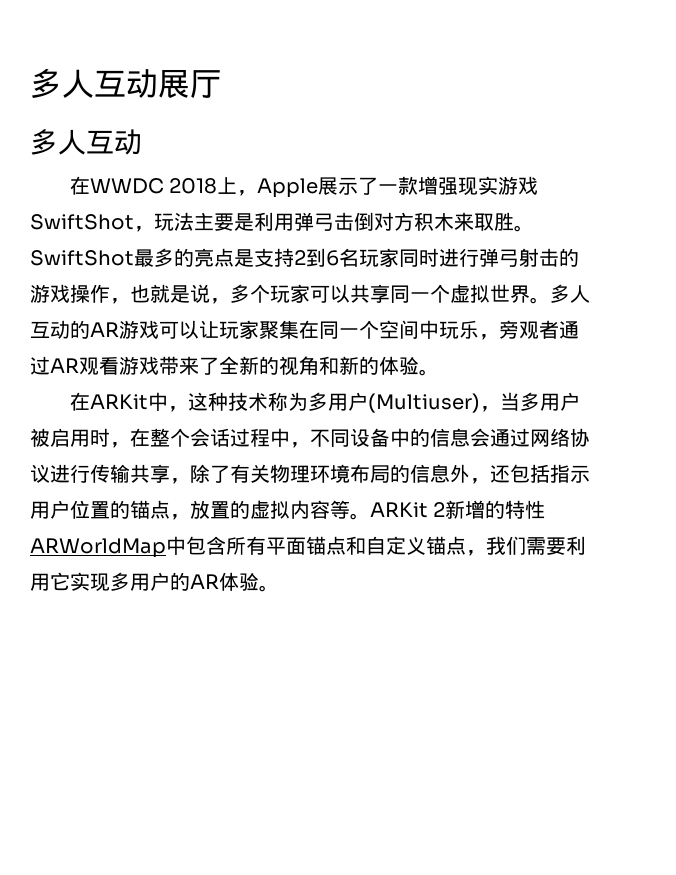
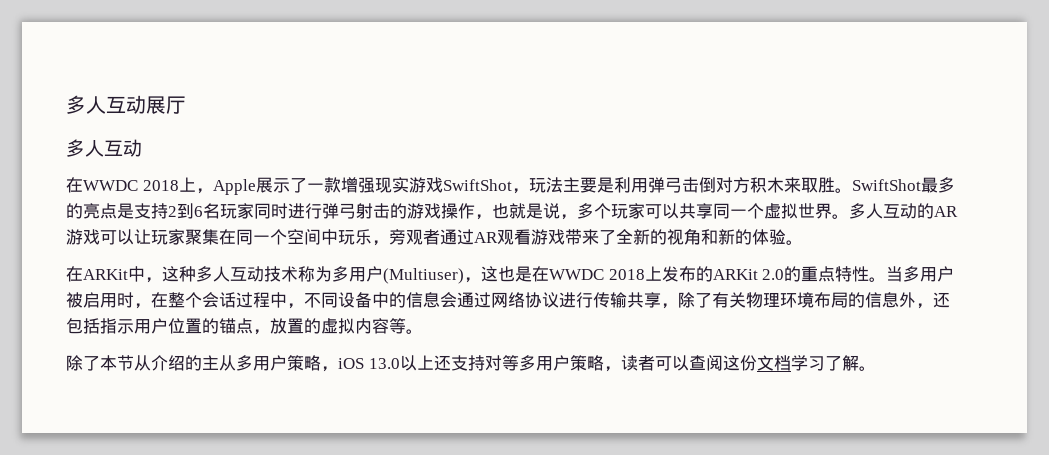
(228, 401) none -> [196,266,264,282] 多人互动
(500, 409) none -> [481,266,887,282] 这也是在WWDC 2018上发布的ARKit 2.0的重点特性。
[370,500,546,519] [30,536,586,558] [30,572,259,592] ARKit 2新增的特性ARWorldMap中包含所有平面锚点和自定义锚点，我们需要利用它实现多用户的AR体验 -> [66,355,859,372] // 除了本节从介绍的主从多用户策略，iOS 13.0以上还支持对等多用户策略，读者可以查阅这份文档学习了解

